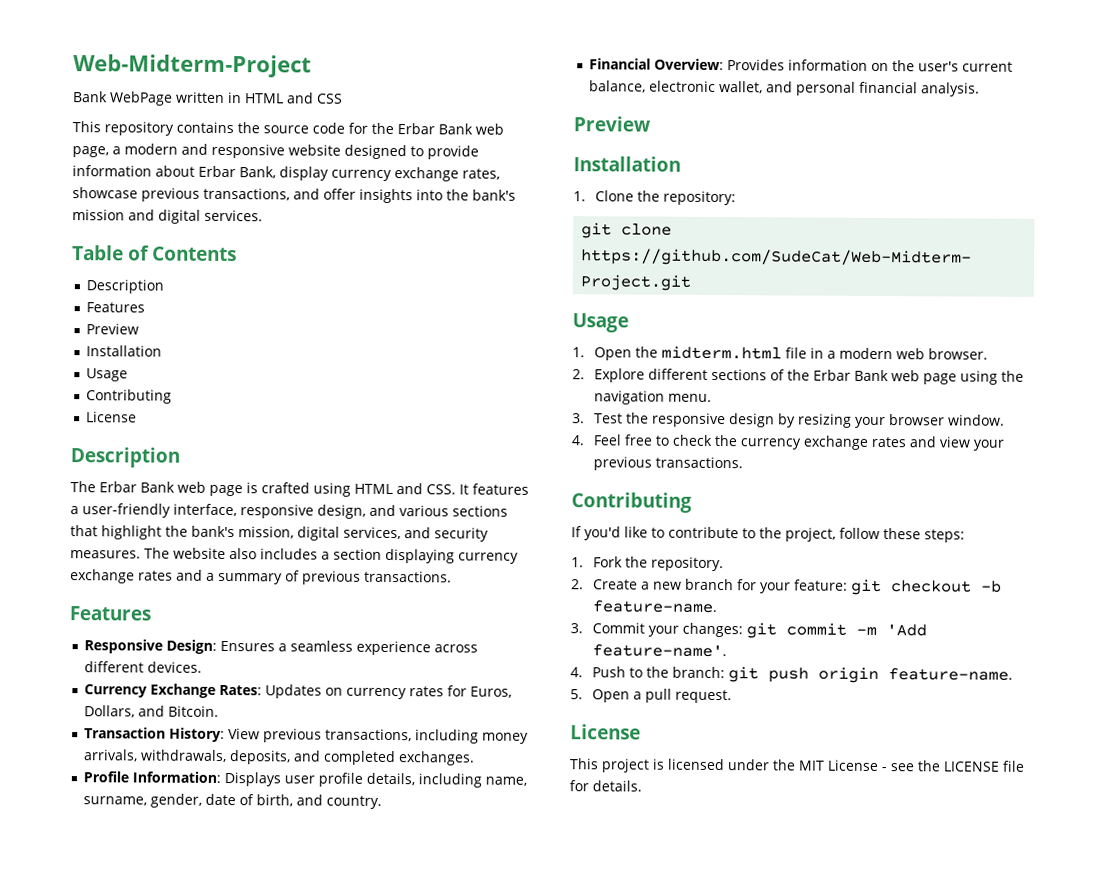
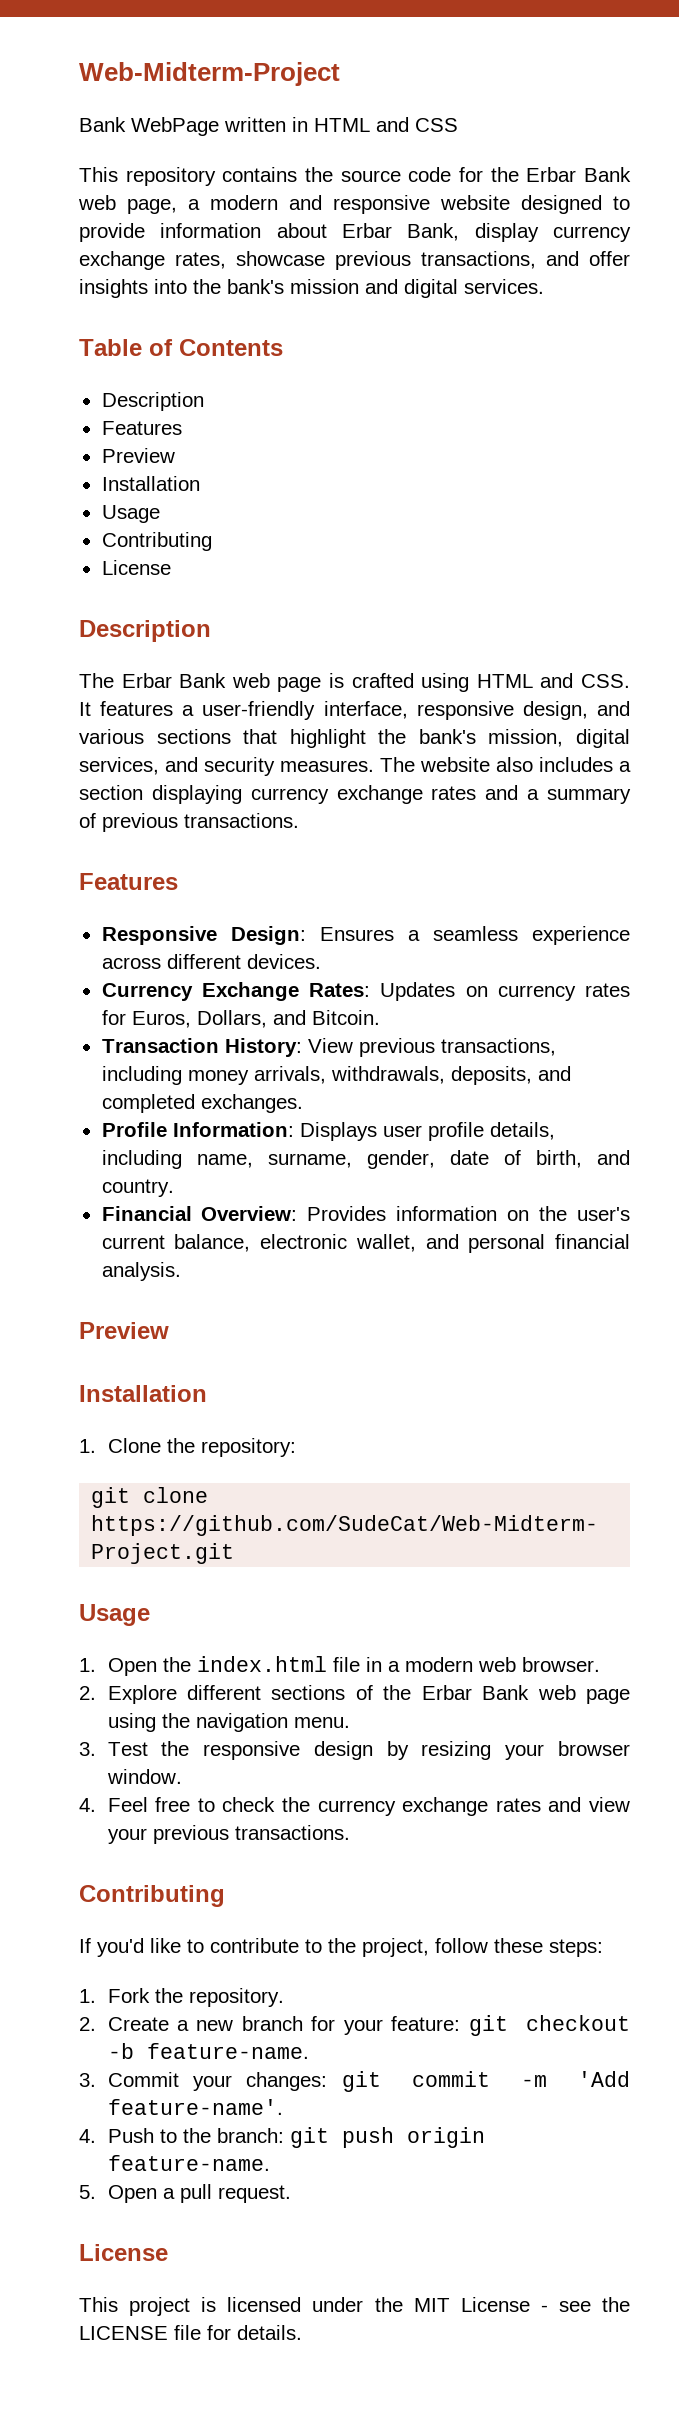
[660,345,782,360] midterm.html -> [196,1656,327,1672] index.html

